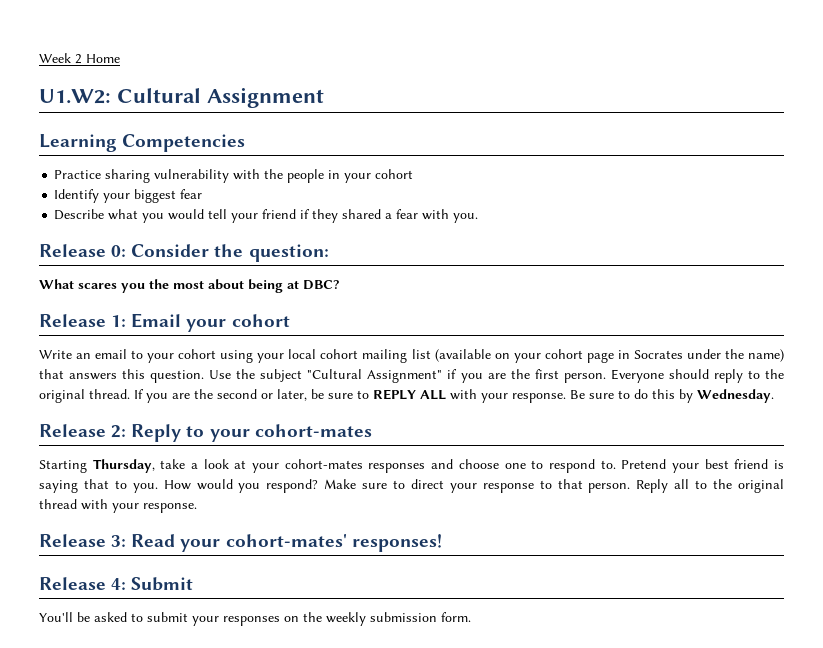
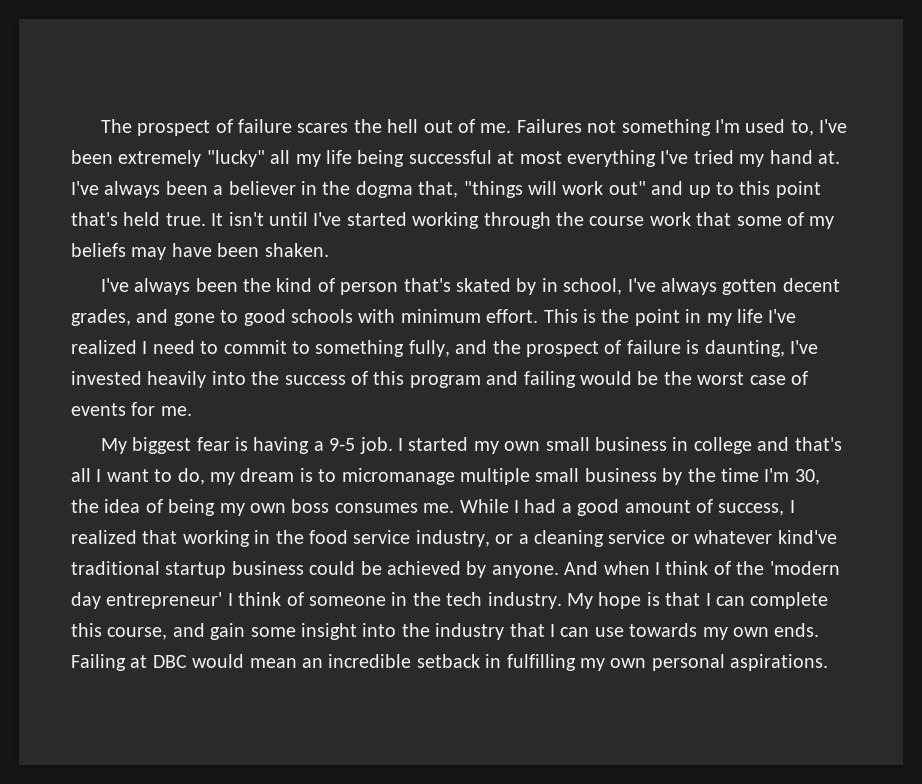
[39,53,120,64] [39,87,324,108] [39,134,246,152] [54,169,414,183] [54,189,203,203] [54,209,479,223] [39,244,329,262] [39,279,340,293] [39,313,290,332] [39,349,784,363] [39,369,784,383] [39,389,774,403] [39,424,372,442] [39,459,785,473] [39,479,785,493] [39,499,197,513] [39,534,442,552] [39,577,194,591] [39,612,471,626] Week 2 Home // U1.W2: Cultural Assignment // Learning Competencies // Practice sharing vulnerability with the people in your cohort // Identify your biggest fear // Describe what you would tell your friend if they shared a fear with you. // Release 0: Consider the question: // What scares you the most about being at DBC? // Release 1: Email your cohort // Write an email to your cohort using your local cohort mailing list (available on your cohort page in Socrates under the name) that answers this question. Use the subject "Cultural Assignment" if you are the first person. Everyone should reply to the original thread. If you are the second or later, be sure to REPLY ALL with your response. Be sure to do this by Wednesday. // Release 2: Reply to your cohort-mates // Starting Thursday, take a look at your cohort-mates responses and choose one to respond to. Pretend your best friend is saying that to you. How would you respond? Make sure to direct your response to that person. Reply all to the original thread with your response. // Release 3: Read your cohort-mates' responses! // Release 4: Submit // You'll be asked to submit your responses on the weekly submission form. -> [100,119,848,136] [71,150,840,167] [71,181,821,198] [71,212,835,229] [71,243,329,260] [100,278,840,295] [71,309,797,326] [71,340,818,357] [71,371,808,388] [71,402,192,416] [100,437,842,454] [71,468,820,485] [71,499,795,516] [71,530,837,547] [71,561,840,578] [71,592,829,609] [71,623,820,640] [71,654,829,671] The prospect of failure scares the hell out of me. Failures not something I'm used to, I've been extremely "lucky" all my life being successful at most everything I've tried my hand at. I've always been a believer in the dogma that, "things will work out" and up to this point that's held true. It isn't until I've started working through the course work that some of my beliefs may have been shaken. // I've always been the kind of person that's skated by in school, I've always gotten decent grades, and gone to good schools with minimum effort. This is the point in my life I've realized I need to commit to something fully, and the prospect of failure is daunting, I've invested heavily into the success of this program and failing would be the worst case of events for me. // My biggest fear is having a 9-5 job. I started my own small business in college and that's all I want to do, my dream is to micromanage multiple small business by the time I'm 30, the idea of being my own boss consumes me. While I had a good amount of success, I realized that working in the food service industry, or a cleaning service or whatever kind've traditional startup business could be achieved by anyone. And when I think of the 'modern day entrepreneur' I think of someone in the tech industry. My hope is that I can complete this course, and gain some insight into the industry that I can use towards my own ends. Failing at DBC would mean an incredible setback in fulfilling my own personal aspirations.

